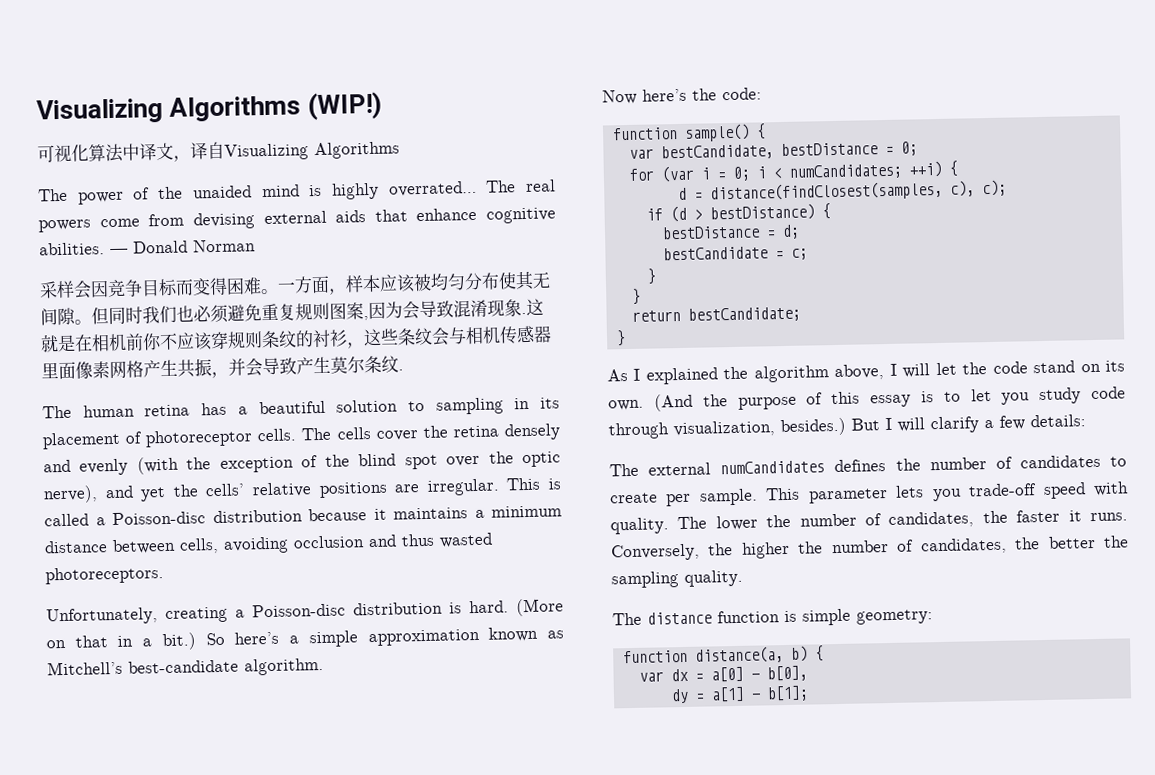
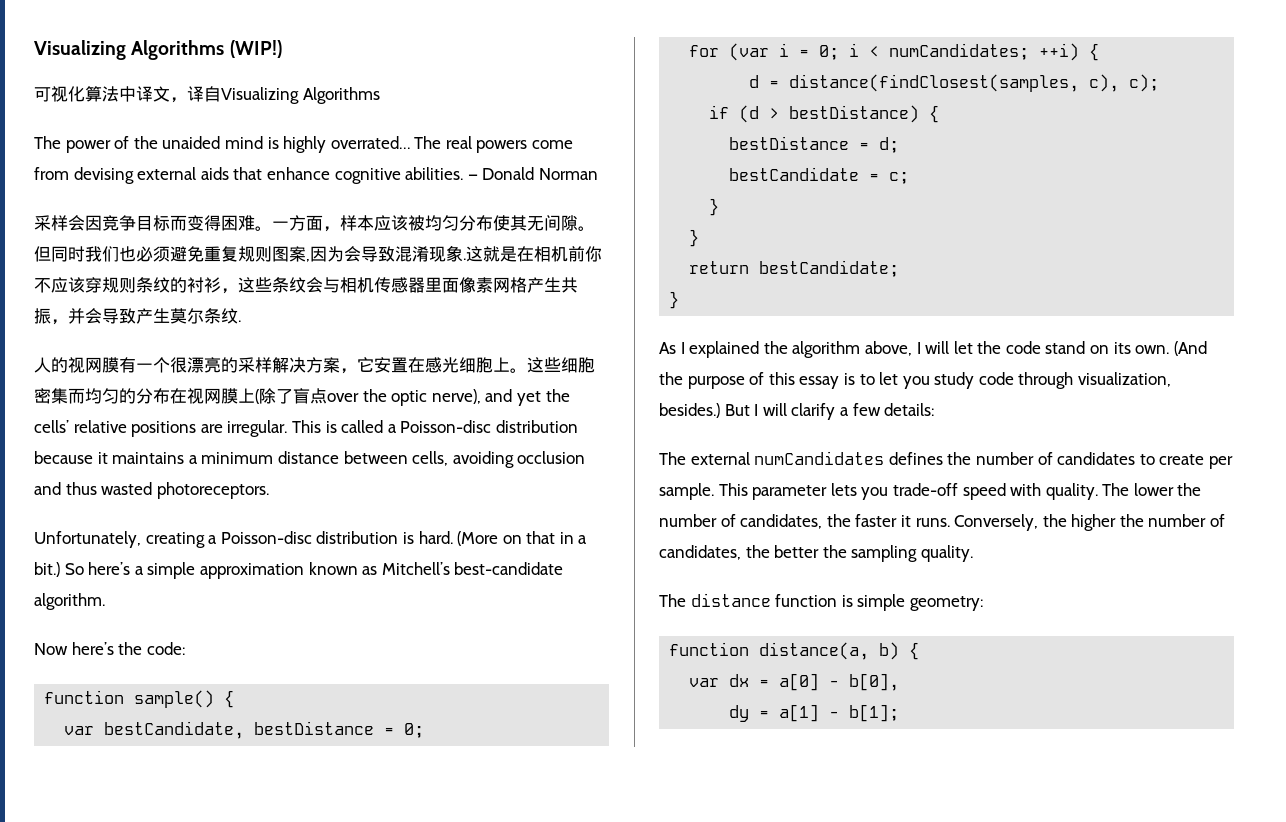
[42,397,560,419] [42,423,561,450] [43,453,438,476] The human retina has a beautiful solution to sampling in its placement of photoreceptor cells. The cells cover the retina densely and evenly (with the exception of the blind spot -> [34,357,595,374] [34,388,327,404] 人的视网膜有一个很漂亮的采样解决方案，它安置在感光细胞上。这些细胞密集而均匀的分布在视网膜上(除了盲点

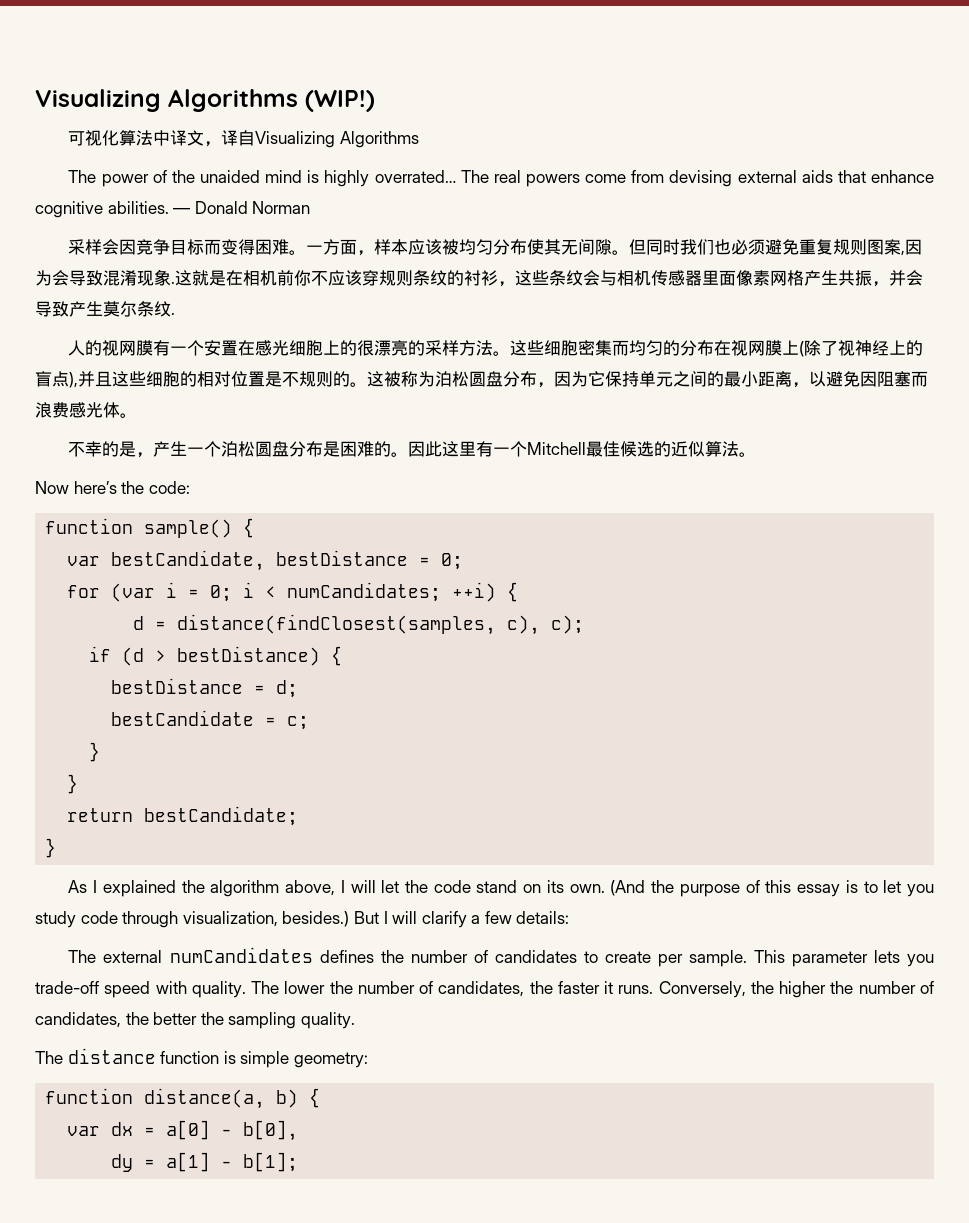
[170,357,510,374] 很漂亮的采样解决方案，它安置在感光细胞上 -> [204,340,494,356] 安置在感光细胞上的很漂亮的采样方法
[293,388,570,406] [34,420,578,437] [34,451,586,468] [34,482,269,499] [34,531,588,548] [34,562,564,579] [34,593,105,610] 盲点over the optic nerve), and yet the cells’ relative positions are irregular. This is called a Poisson-disc distribution because it maintains a minimum distance between cells, avoiding occlusion and thus wasted photoreceptors. // Unfortunately, creating a Poisson-disc distribution is hard. (More on that in a bit.) So here’s a simple approximation known as Mitchell’s best-candidate algorithm. -> [838,340,924,356] [35,371,928,388] [35,402,137,418] [68,441,757,458] 视神经上的盲点),并且这些细胞的相对位置是不规则的。这被称为泊松圆盘分布，因为它保持单元之间的最小距离，以避免因阻塞而浪费感光体。 // 不幸的是，产生一个泊松圆盘分布是困难的。因此这里有一个Mitchell最佳候选的近似算法。

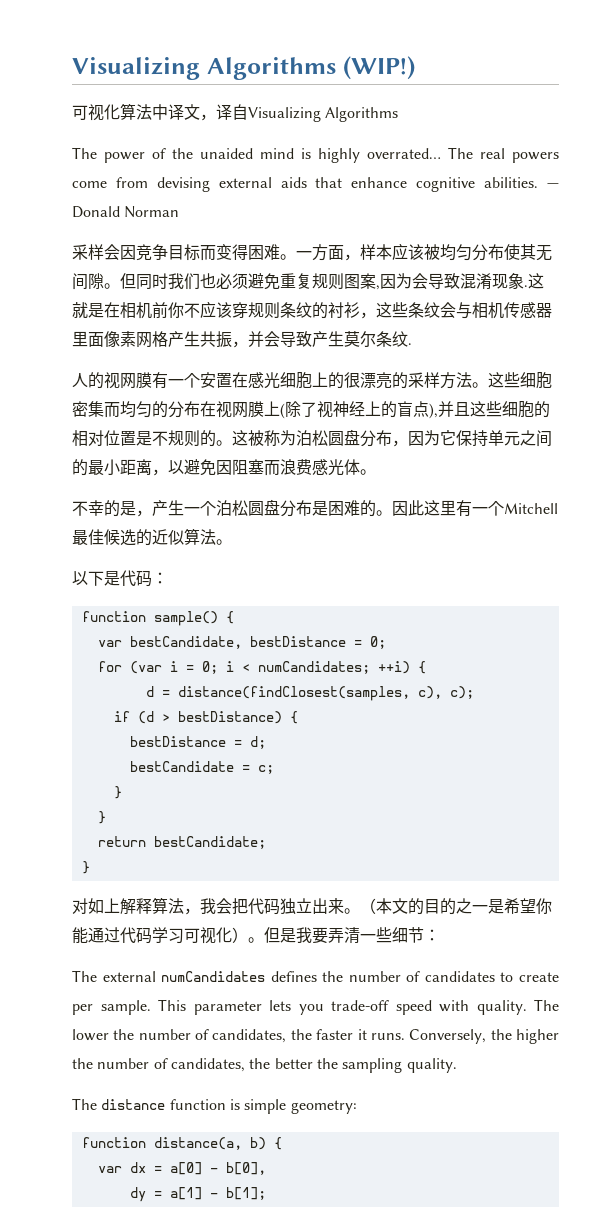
[35,481,190,494] Now here’s the code: -> [72,570,168,587] 以下是代码：
[68,880,935,897] [35,911,570,928] As I explained the algorithm above, I will let the code stand on its own. (And the purpose of this essay is to let you study code through visualization, besides.) But I will clarify a few details: -> [72,897,552,915] [72,927,440,944] 对如上解释算法，我会把代码独立出来。（本文的目的之一是希望你能通过代码学习可视化）。但是我要弄清一些细节：

